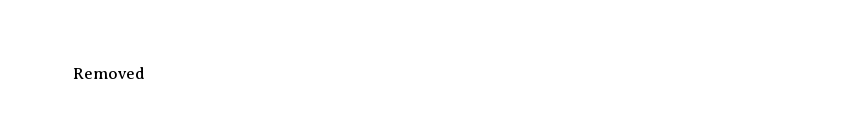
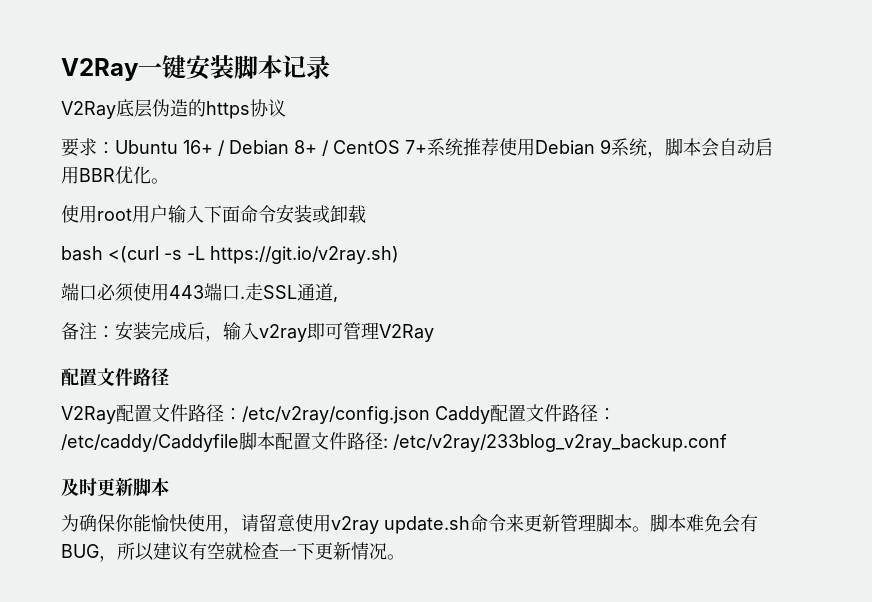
[73,67,145,79] Removed -> [61,55,330,81] [61,99,286,119] [61,138,773,158] [61,166,169,184] [61,204,366,224] [61,246,399,264] [61,283,338,302] [61,321,434,342] [61,368,169,386] [61,404,616,424] [61,432,727,452] [61,478,169,496] [61,514,758,534] [61,542,405,562] V2Ray一键安装脚本记录 // V2Ray底层伪造的https协议 // 要求：Ubuntu 16+ / Debian 8+ / CentOS 7+系统推荐使用Debian 9系统，脚本会自动启用BBR优化。 // 使用root用户输入下面命令安装或卸载 // bash <(curl -s -L https://git.io/v2ray.sh) // 端口必须使用443端口.走SSL通道, // 备注：安装完成后，输入v2ray即可管理V2Ray // 配置文件路径 // V2Ray配置文件路径：/etc/v2ray/config.json Caddy配置文件路径：/etc/caddy/Caddyfile脚本配置文件路径: /etc/v2ray/233blog_v2ray_backup.conf // 及时更新脚本 // 为确保你能愉快使用，请留意使用v2ray update.sh命令来更新管理脚本。脚本难免会有BUG，所以建议有空就检查一下更新情况。

